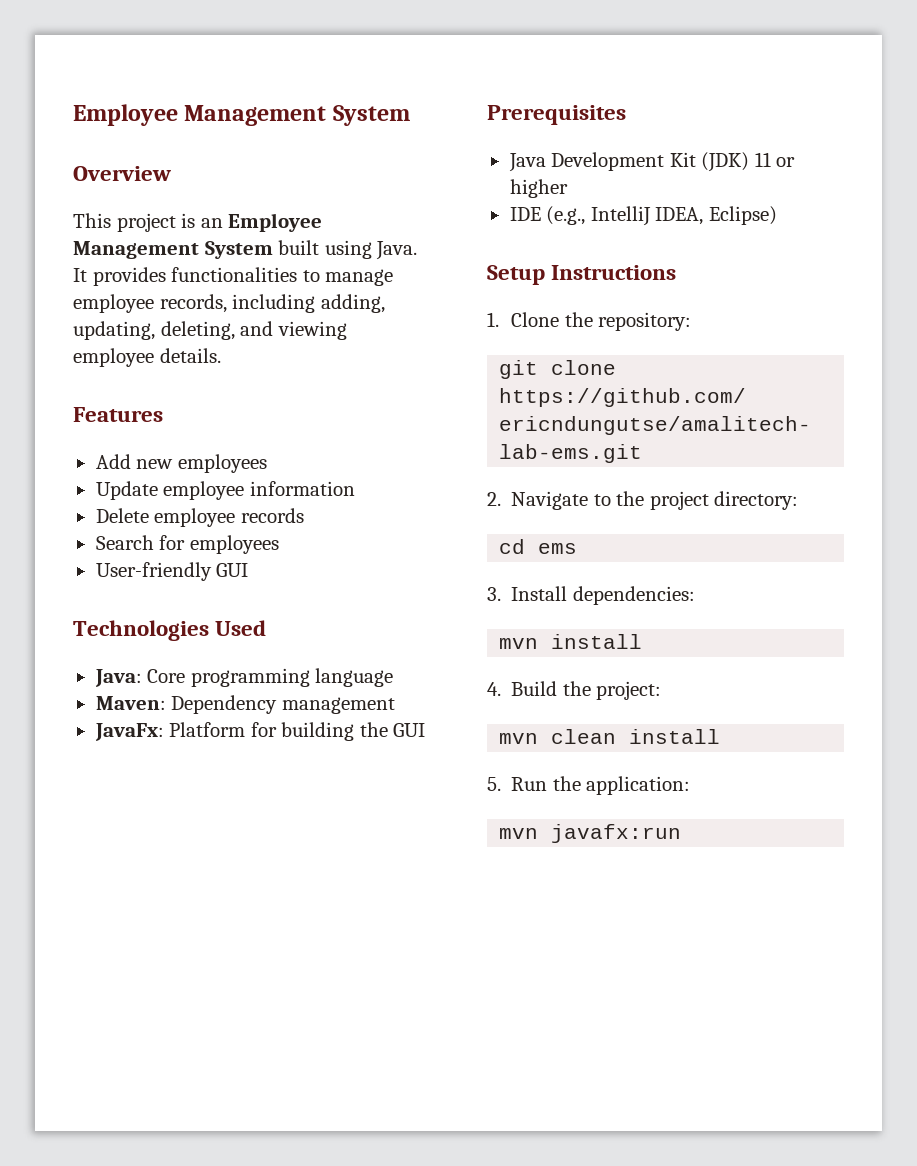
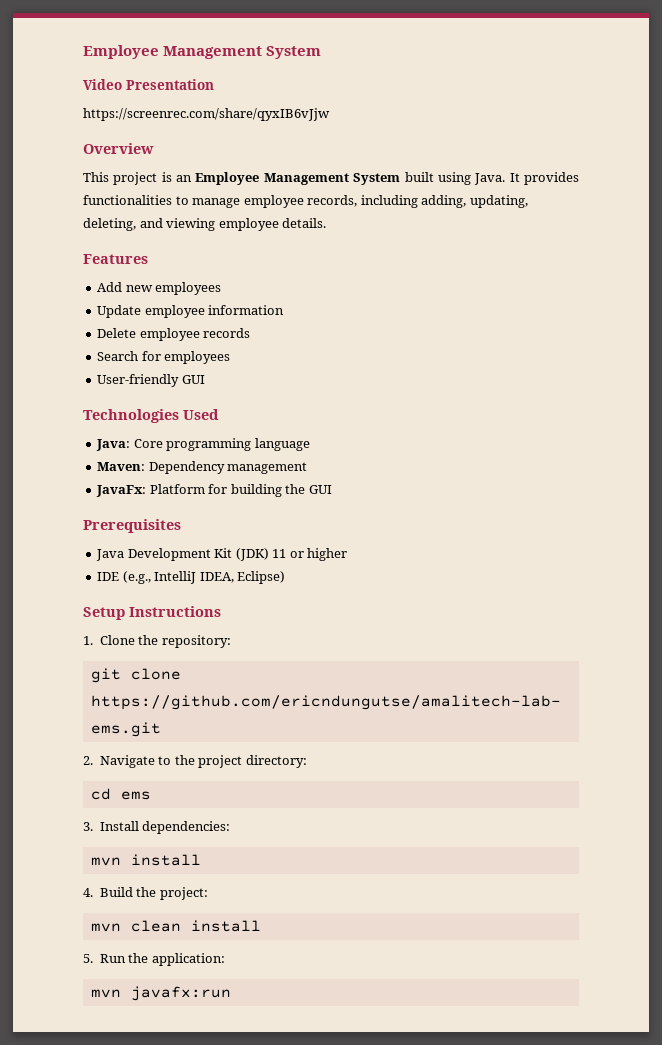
[73,104,410,126] Employee Management System -> [83,45,322,59] [83,79,214,90] [83,108,330,121] Employee Management System // Video Presentation // https://screenrec.com/share/qyxIB6vJjw

